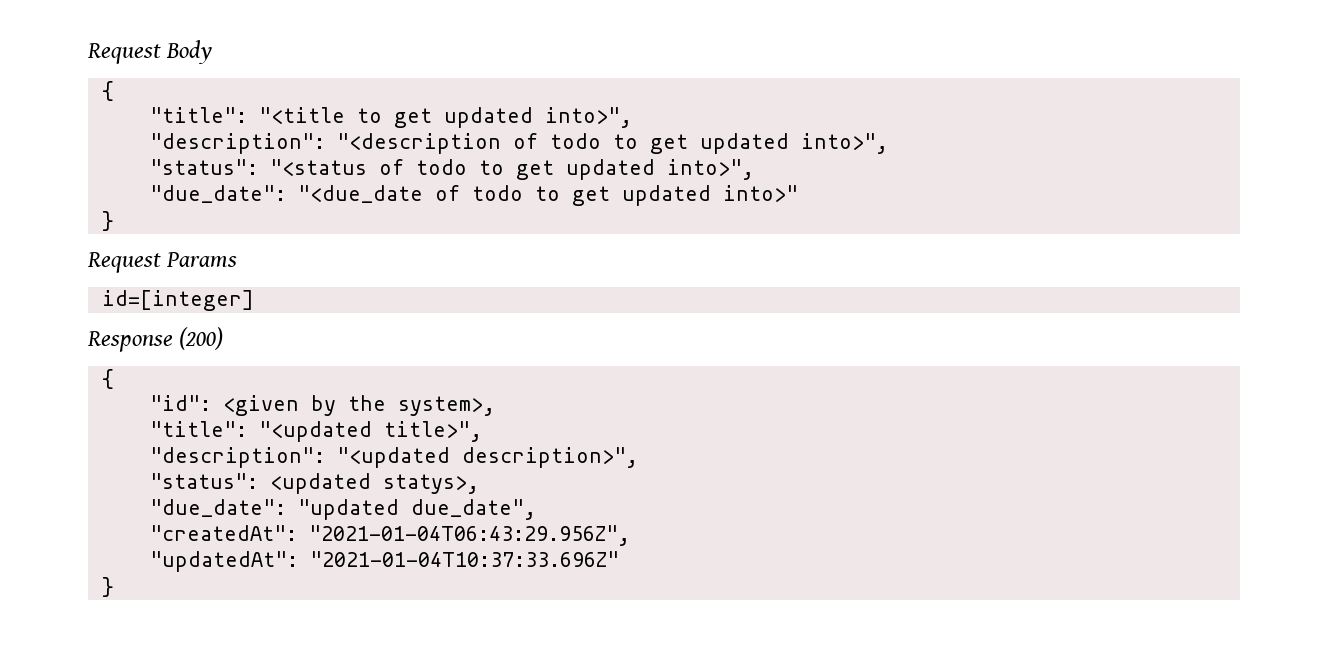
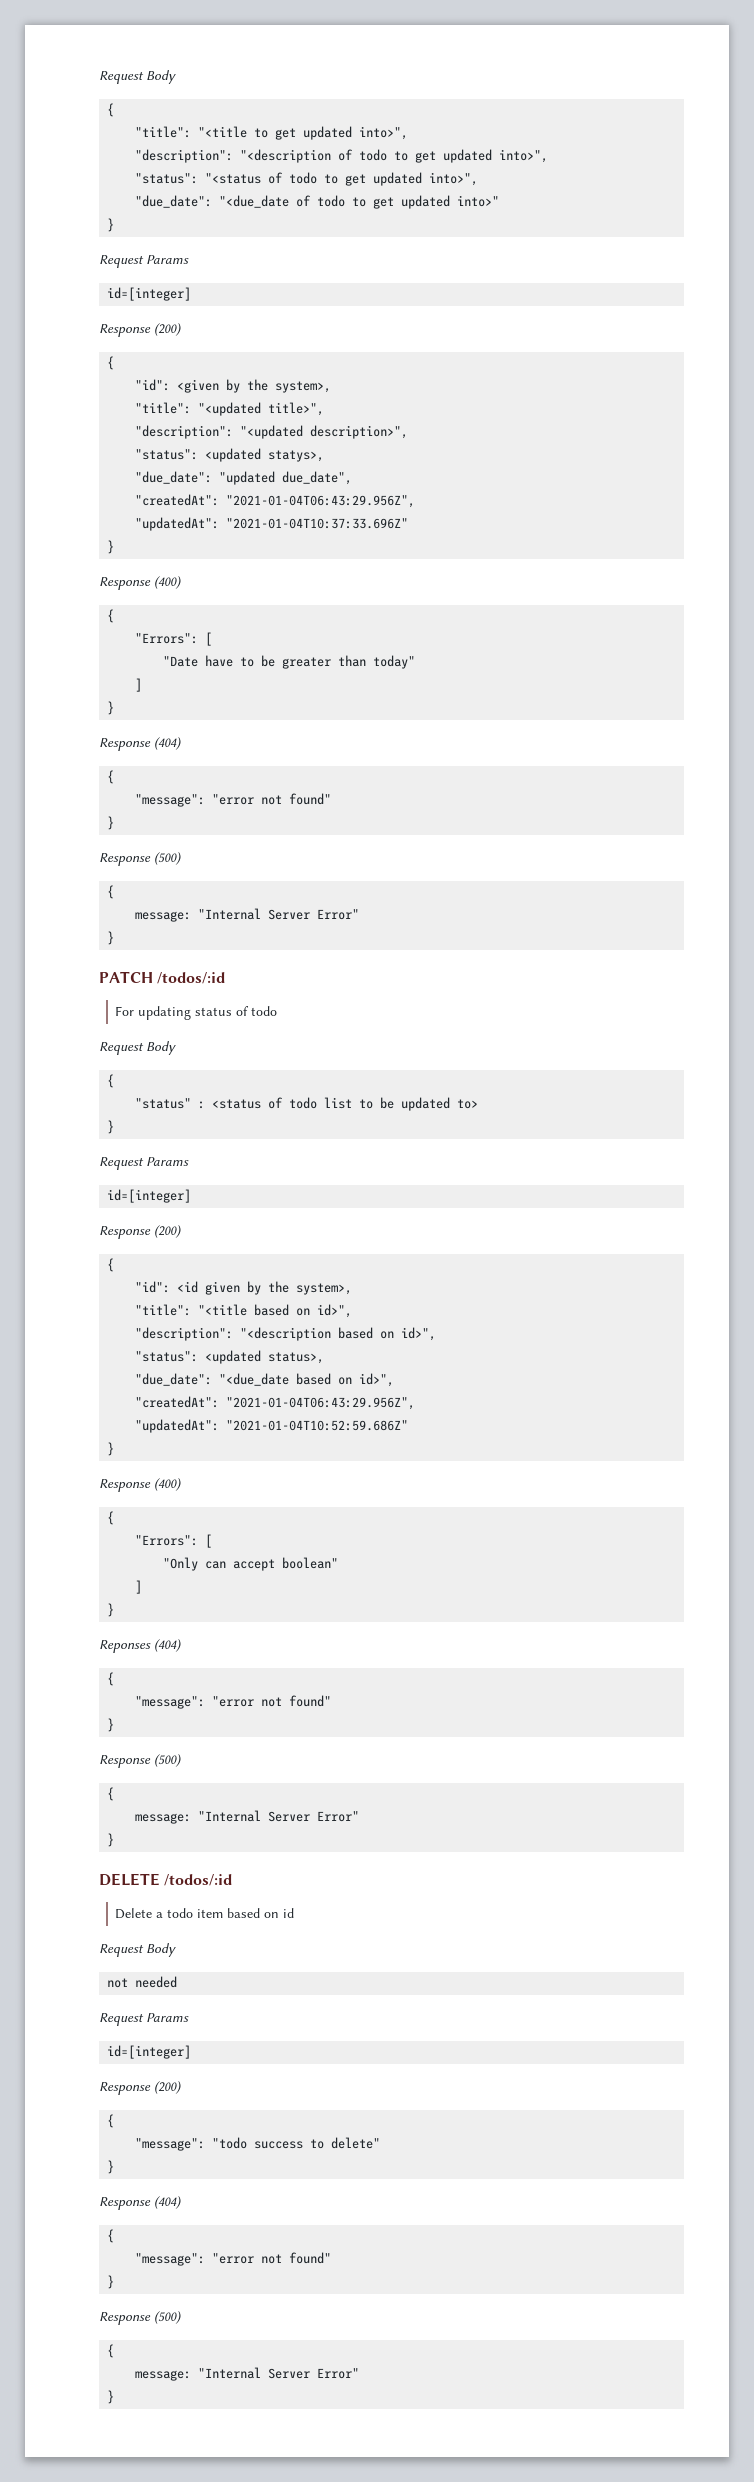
(115, 587) none -> [99,576,182,590] [107,609,115,623] [135,632,213,646] [163,655,416,669] [135,678,143,692] [107,701,115,715] [99,737,182,751] [107,770,115,784] [135,793,332,807] [107,816,115,830] [99,852,182,866] [107,885,115,899] [135,908,360,922] [107,931,115,945] [99,971,226,984] [115,1006,278,1020] [99,1041,176,1055] [107,1074,115,1088] [135,1097,479,1111] [107,1120,115,1134] [99,1157,189,1170] [107,1189,192,1203] [99,1225,182,1239] [107,1258,115,1272] [135,1281,353,1295] [135,1304,353,1318] [135,1327,437,1341] [135,1350,325,1364] [135,1373,395,1387] [135,1396,416,1410] [135,1419,409,1433] [107,1442,115,1456] [99,1478,182,1492] [107,1511,115,1525] [135,1534,213,1548] [163,1557,339,1571] [135,1580,143,1594] [107,1603,115,1617] [99,1639,182,1653] [107,1672,115,1686] [135,1695,332,1709] [107,1718,115,1732] [99,1754,182,1768] [107,1787,115,1801] [135,1810,360,1824] [107,1833,115,1847] [99,1873,233,1886] [115,1908,295,1919] [99,1943,176,1957] [107,1976,178,1988] [99,2013,189,2026] [107,2045,192,2059] [99,2081,182,2095] [107,2114,115,2128] [135,2137,381,2151] [107,2160,115,2174] [99,2196,182,2210] [107,2229,115,2243] [135,2252,332,2266] [107,2275,115,2289] [99,2311,182,2325] [107,2344,115,2358] [135,2367,360,2381] [107,2390,115,2404] // Response (400) // { // "Errors": [ // "Date have to be greater than today" // ] // } // Response (404) // { // "message": "error not found" // } // Response (500) // { // message: "Internal Server Error" // } // PATCH /todos/:id // For updating status of todo // Request Body // { // "status" : <status of todo list to be updated to> // } // Request Params // id=[integer] // Response (200) // { // "id": <id given by the system>, // "title": "<title based on id>", // "description": "<description based on id>", // "status": <updated status>, // "due_date": "<due_date based on id>", // "createdAt": "2021-01-04T06:43:29.956Z", // "updatedAt": "2021-01-04T10:52:59.686Z" // } // Response (400) // { // "Errors": [ // "Only can accept boolean" // ] // } // Reponses (404) // { // "message": "error not found" // } // Response (500) // { // message: "Internal Server Error" // } // DELETE /todos/:id // Delete a todo item based on id // Request Body // not needed // Request Params // id=[integer] // Response (200) // { // "message": "todo success to delete" // } // Response (404) // { // "message": "error not found" // } // Response (500) // { // message: "Internal Server Error" // }

